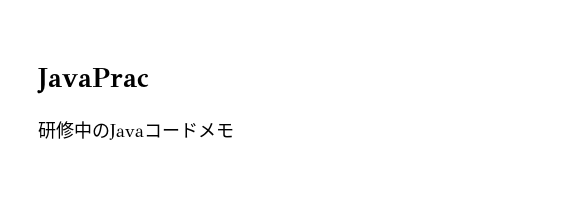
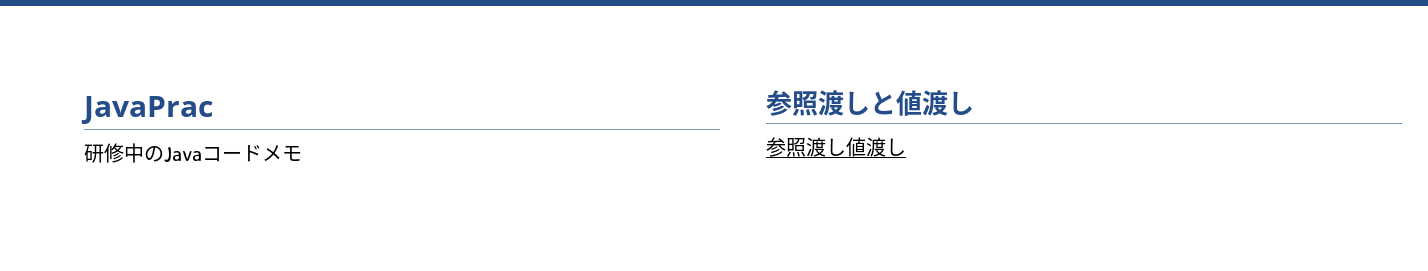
(234, 130) none -> [766,90,974,116] [766,137,906,157] // 参照渡しと値渡し // 参照渡し値渡し

